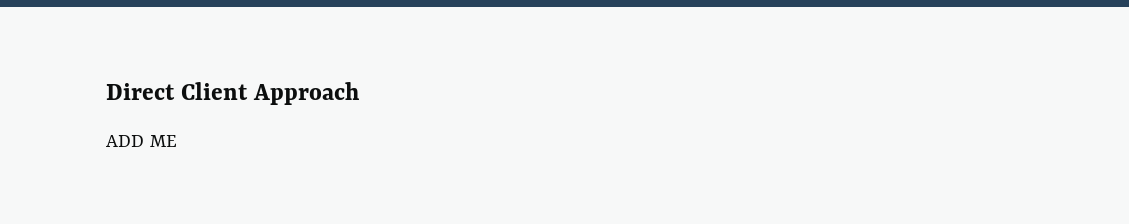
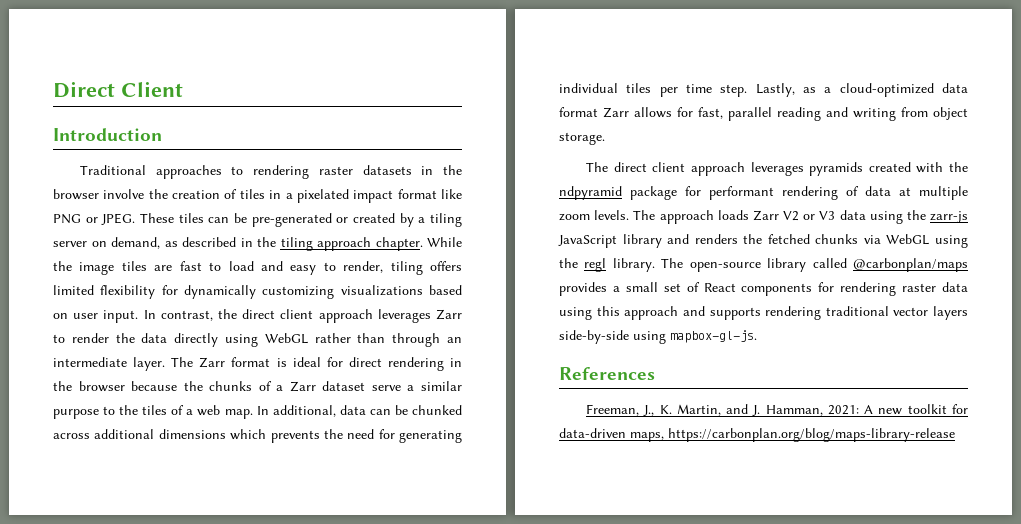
[253,82,360,105] [106,135,177,147] Approach // ADD ME -> [53,128,162,141] [80,165,462,179] [53,189,463,203] [53,213,463,227] [53,237,462,251] [53,261,463,275] [53,285,462,299] [53,309,462,323] [53,333,463,347] [53,357,463,371] [53,381,462,392] [53,405,462,419] [53,429,462,443] [559,83,968,97] [559,107,968,121] [559,132,605,145] [586,162,968,176] [559,186,968,200] [559,210,968,224] [558,234,968,248] [559,258,968,272] [559,282,968,296] [559,306,968,320] [559,330,757,344] [559,367,655,380] [586,404,968,416] [559,428,955,442] // Introduction // Traditional approaches to rendering raster datasets in the browser involve the creation of tiles in a pixelated impact format like PNG or JPEG. These tiles can be pre-generated or created by a tiling server on demand, as described in the tiling approach chapter. While the image tiles are fast to load and easy to render, tiling offers limited flexibility for dynamically customizing visualizations based on user input. In contrast, the direct client approach leverages Zarr to render the data directly using WebGL rather than through an intermediate layer. The Zarr format is ideal for direct rendering in the browser because the chunks of a Zarr dataset serve a similar purpose to the tiles of a web map. In additional, data can be chunked across additional dimensions which prevents the need for generating individual tiles per time step. Lastly, as a cloud-optimized data format Zarr allows for fast, parallel reading and writing from object storage. // The direct client approach leverages pyramids created with the ndpyramid package for performant rendering of data at multiple zoom levels. The approach loads Zarr V2 or V3 data using the zarr-js JavaScript library and renders the fetched chunks via WebGL using the regl library. The open-source library called @carbonplan/maps provides a small set of React components for rendering raster data using this approach and supports rendering traditional vector layers side-by-side using mapbox-gl-js. // References // Freeman, J., K. Martin, and J. Hamman, 2021: A new toolkit for data-driven maps, https://carbonplan.org/blog/maps-library-release

